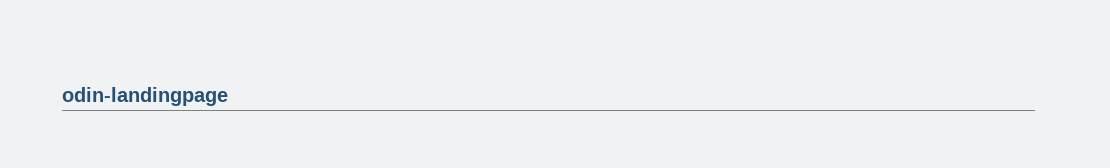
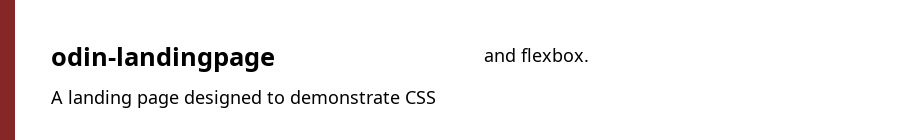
(228, 96) none -> [51,90,436,108] [484,48,589,62] // A landing page designed to demonstrate CSS and flexbox.

